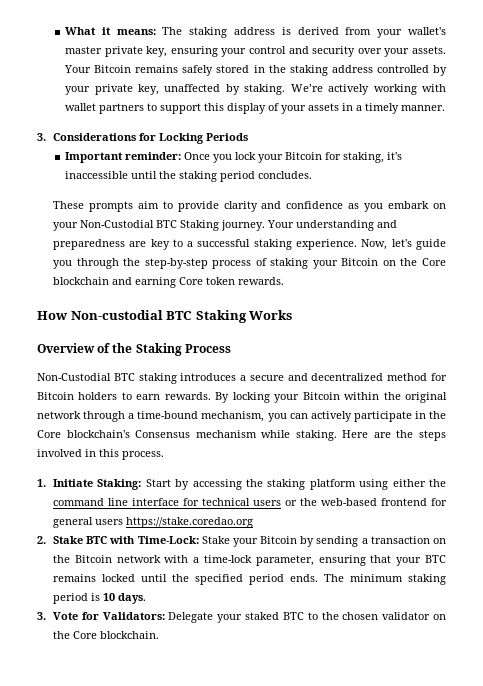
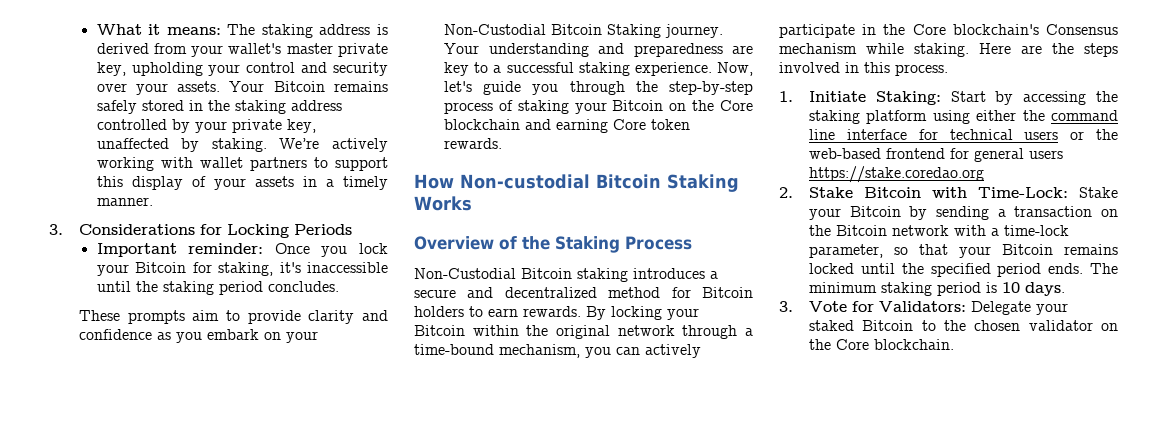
[170,46,218,57] ensuring -> [131,62,203,76] upholding
[155,220,177,228] BTC -> [551,24,603,35] Bitcoin
[166,311,193,320] BTC -> [596,174,661,189] Bitcoin
[113,373,135,381] BTC -> [521,268,572,279] Bitcoin
[86,536,108,544] BTC -> [864,187,922,198] Bitcoin
[318,555,366,566] ensuring -> [894,247,909,255] so
[425,555,446,563] BTC -> [1002,244,1054,255] Bitcoin
[282,612,304,620] BTC -> [862,320,914,331] Bitcoin

